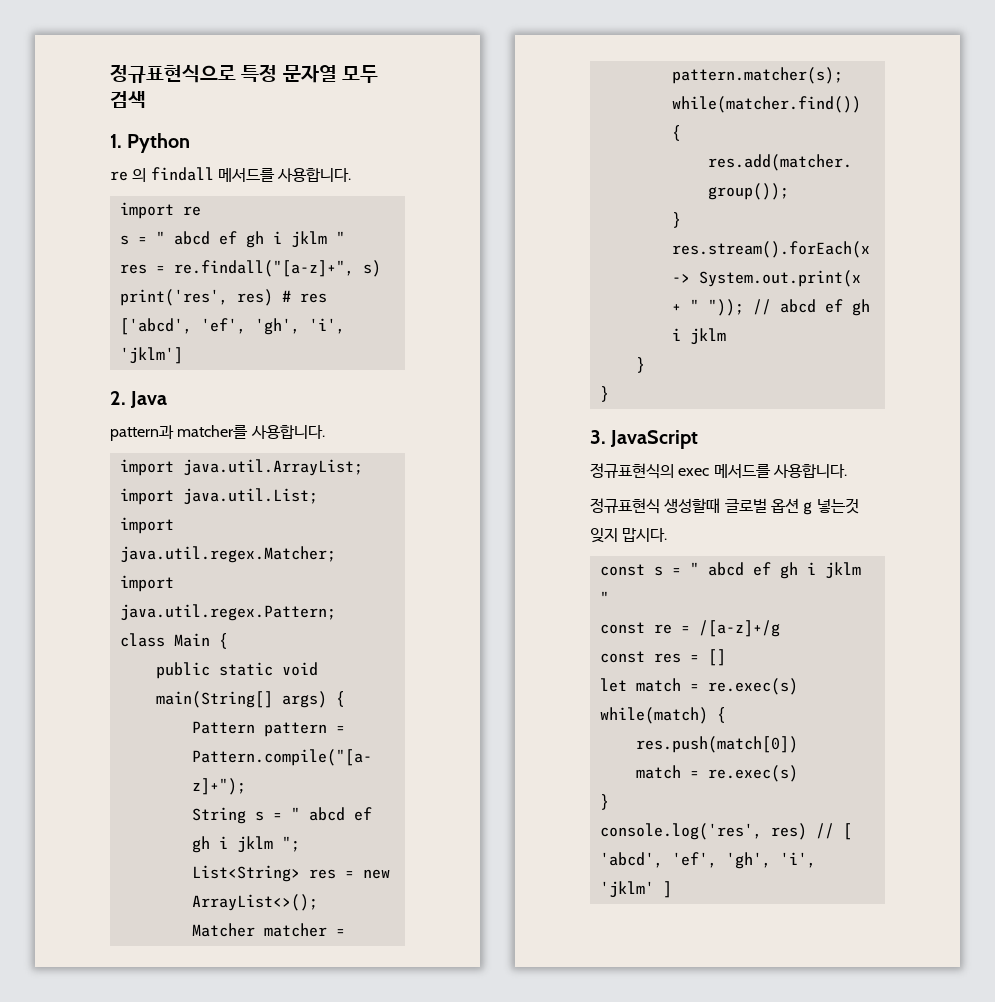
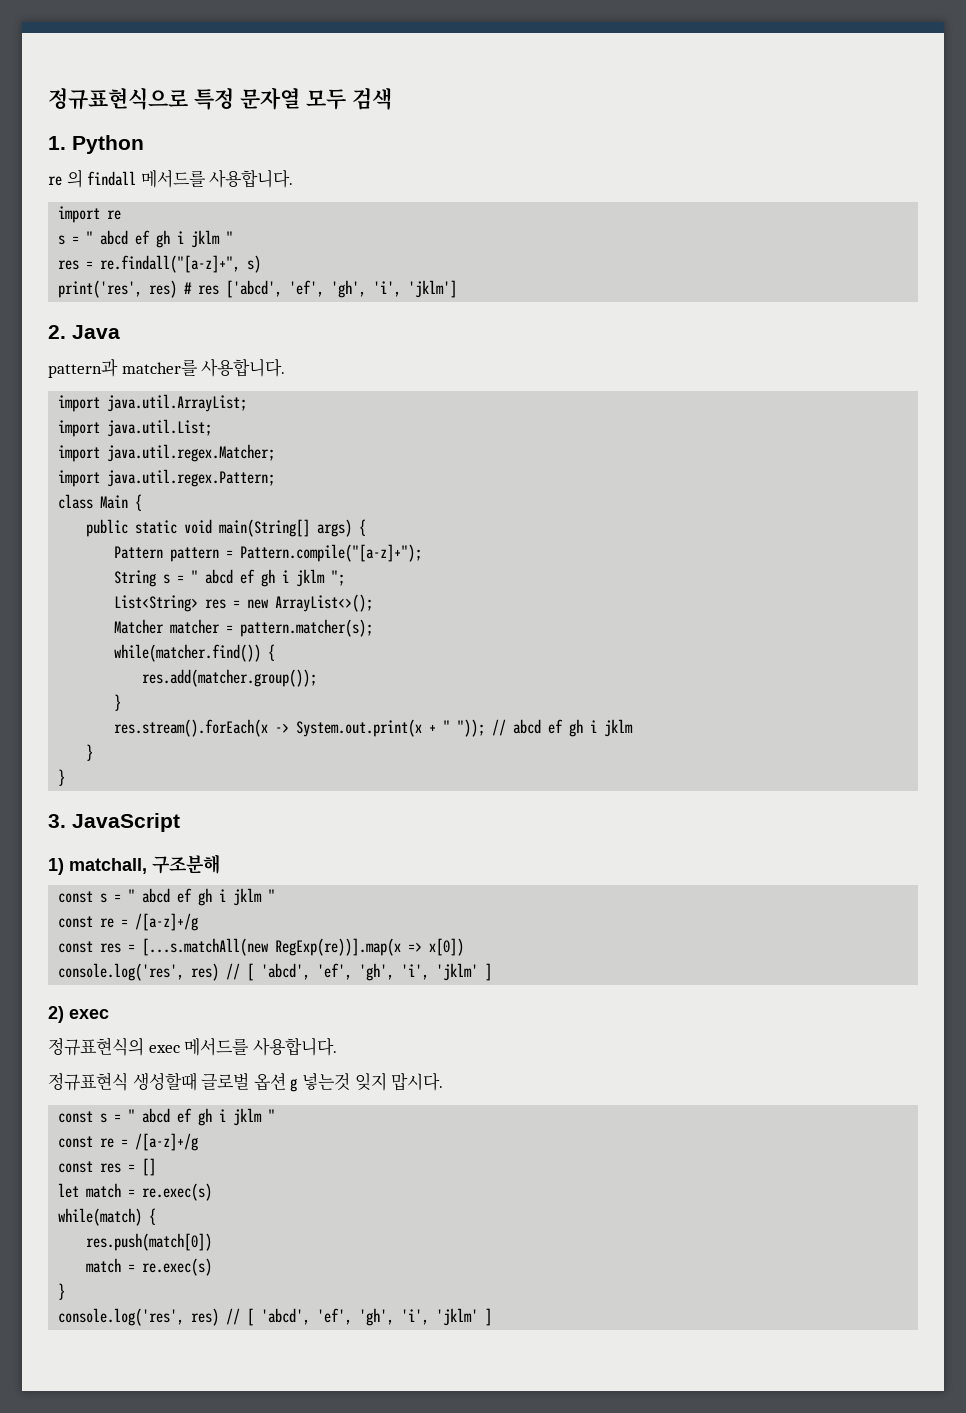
(699, 439) none -> [48,854,220,875] [58,888,276,906] [58,913,199,931] [58,938,465,956] [58,963,493,981] [48,1006,109,1023] // 1) matchall, 구조분해 // const s = " abcd ef gh i jklm " // const re = /[a-z]+/g // const res = [...s.matchAll(new RegExp(re))].map(x => x[0]) // console.log('res', res) // [ 'abcd', 'ef', 'gh', 'i', 'jklm' ] // 2) exec

